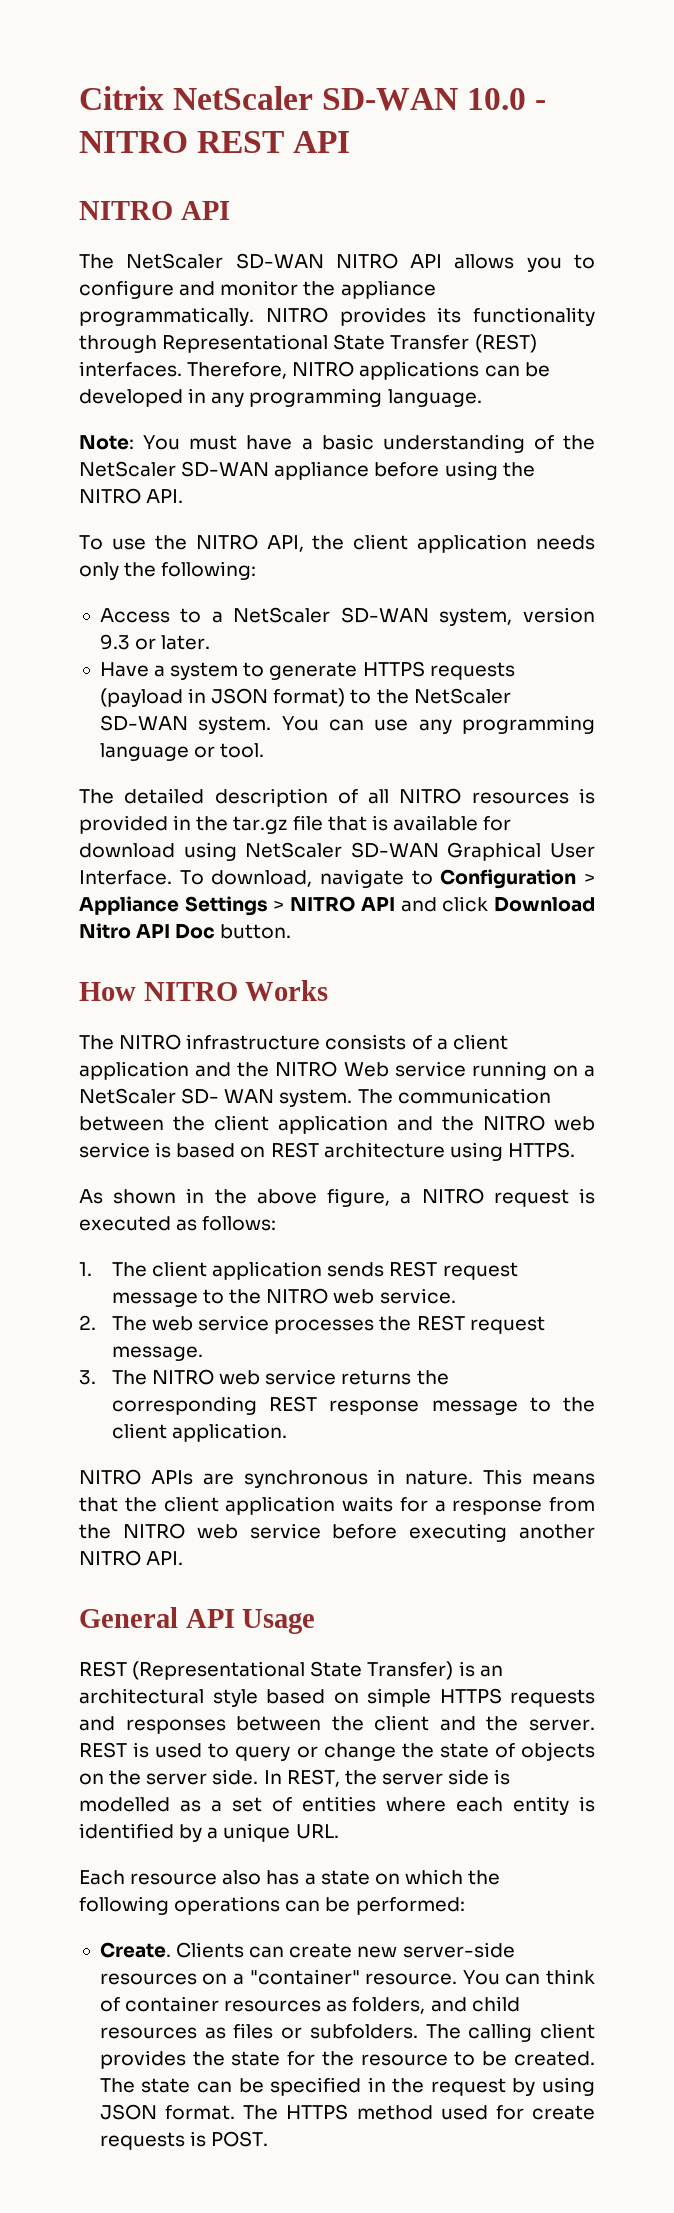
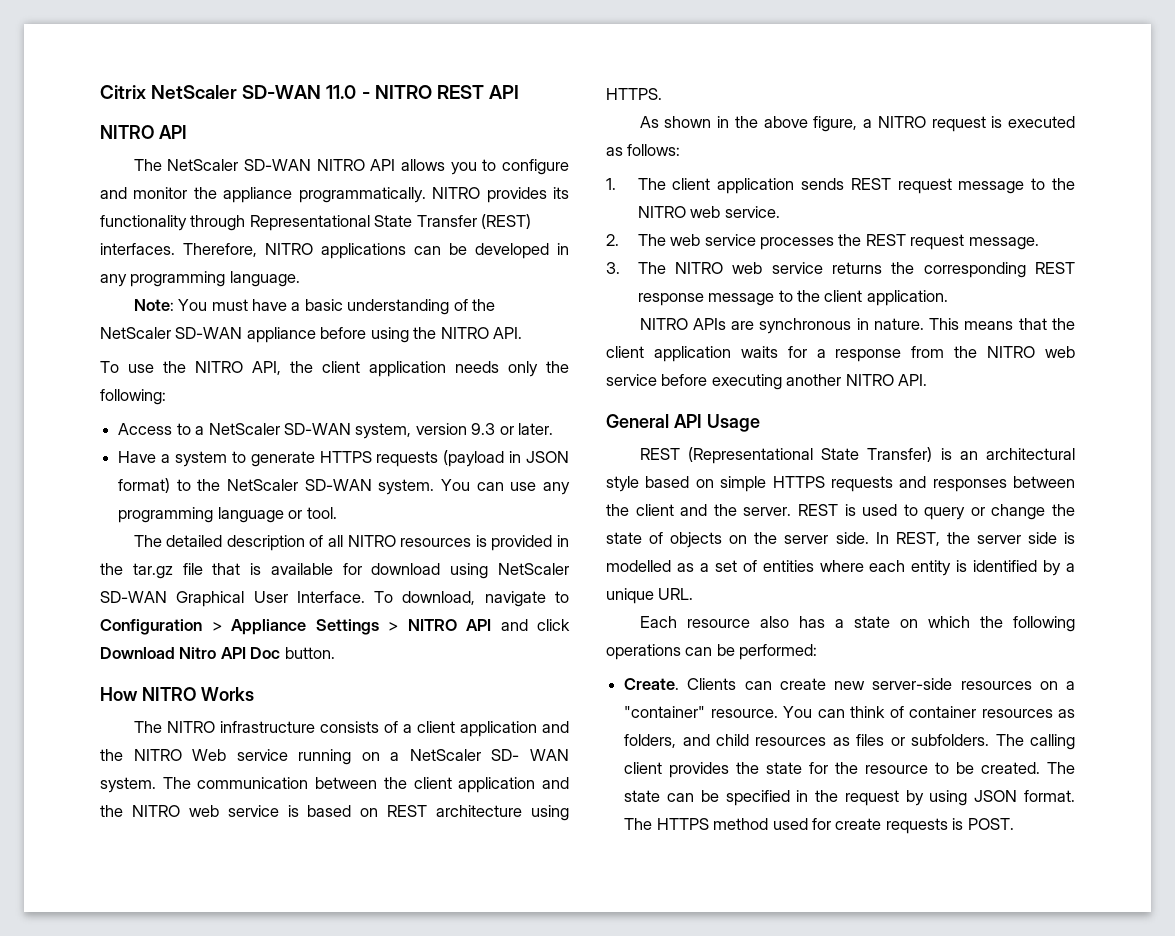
[467,88,527,110] 10.0 -> [326,85,357,99] 11.0

